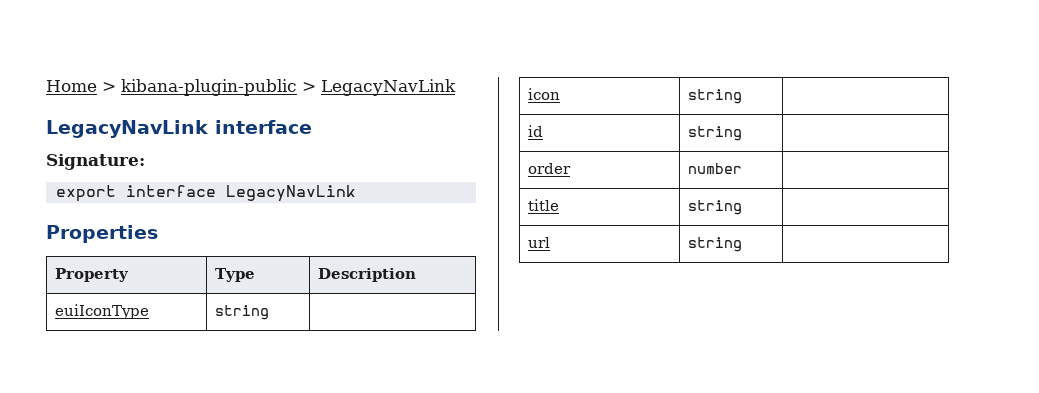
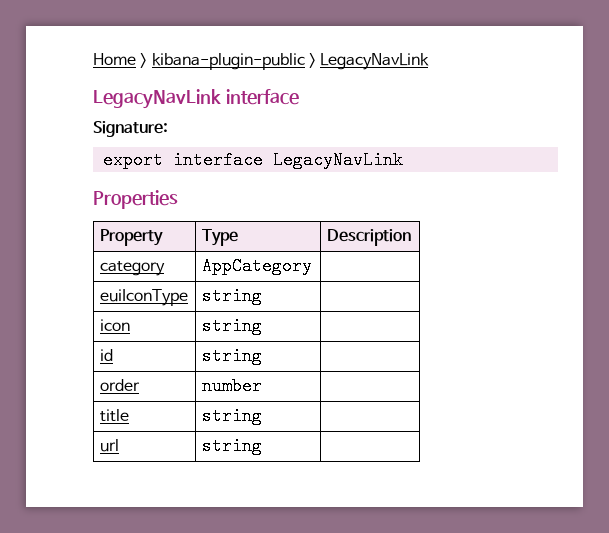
(416, 275) none -> [99,261,165,276] [201,257,312,275] // category | AppCategory |

